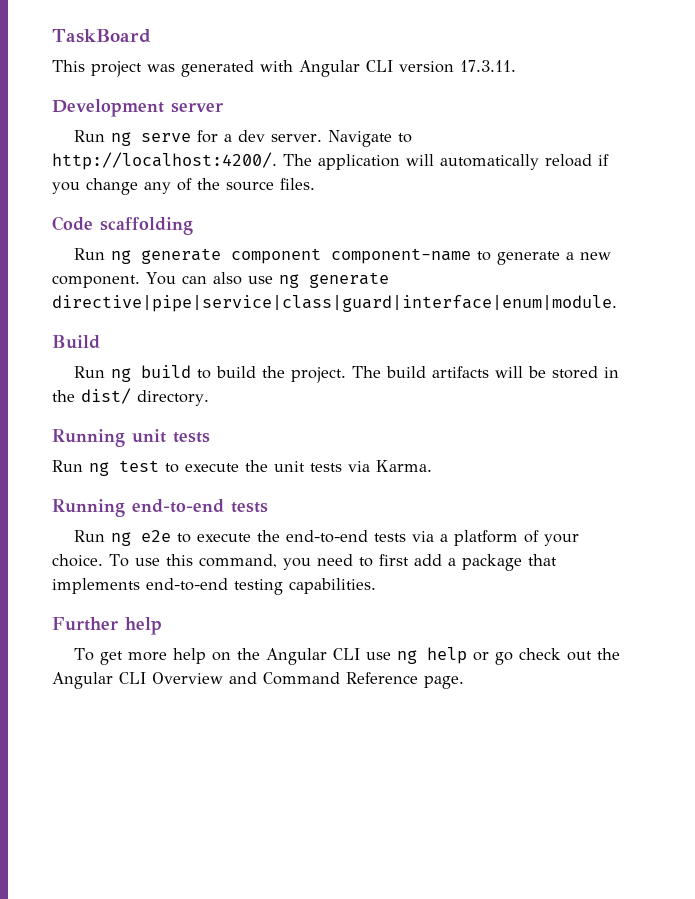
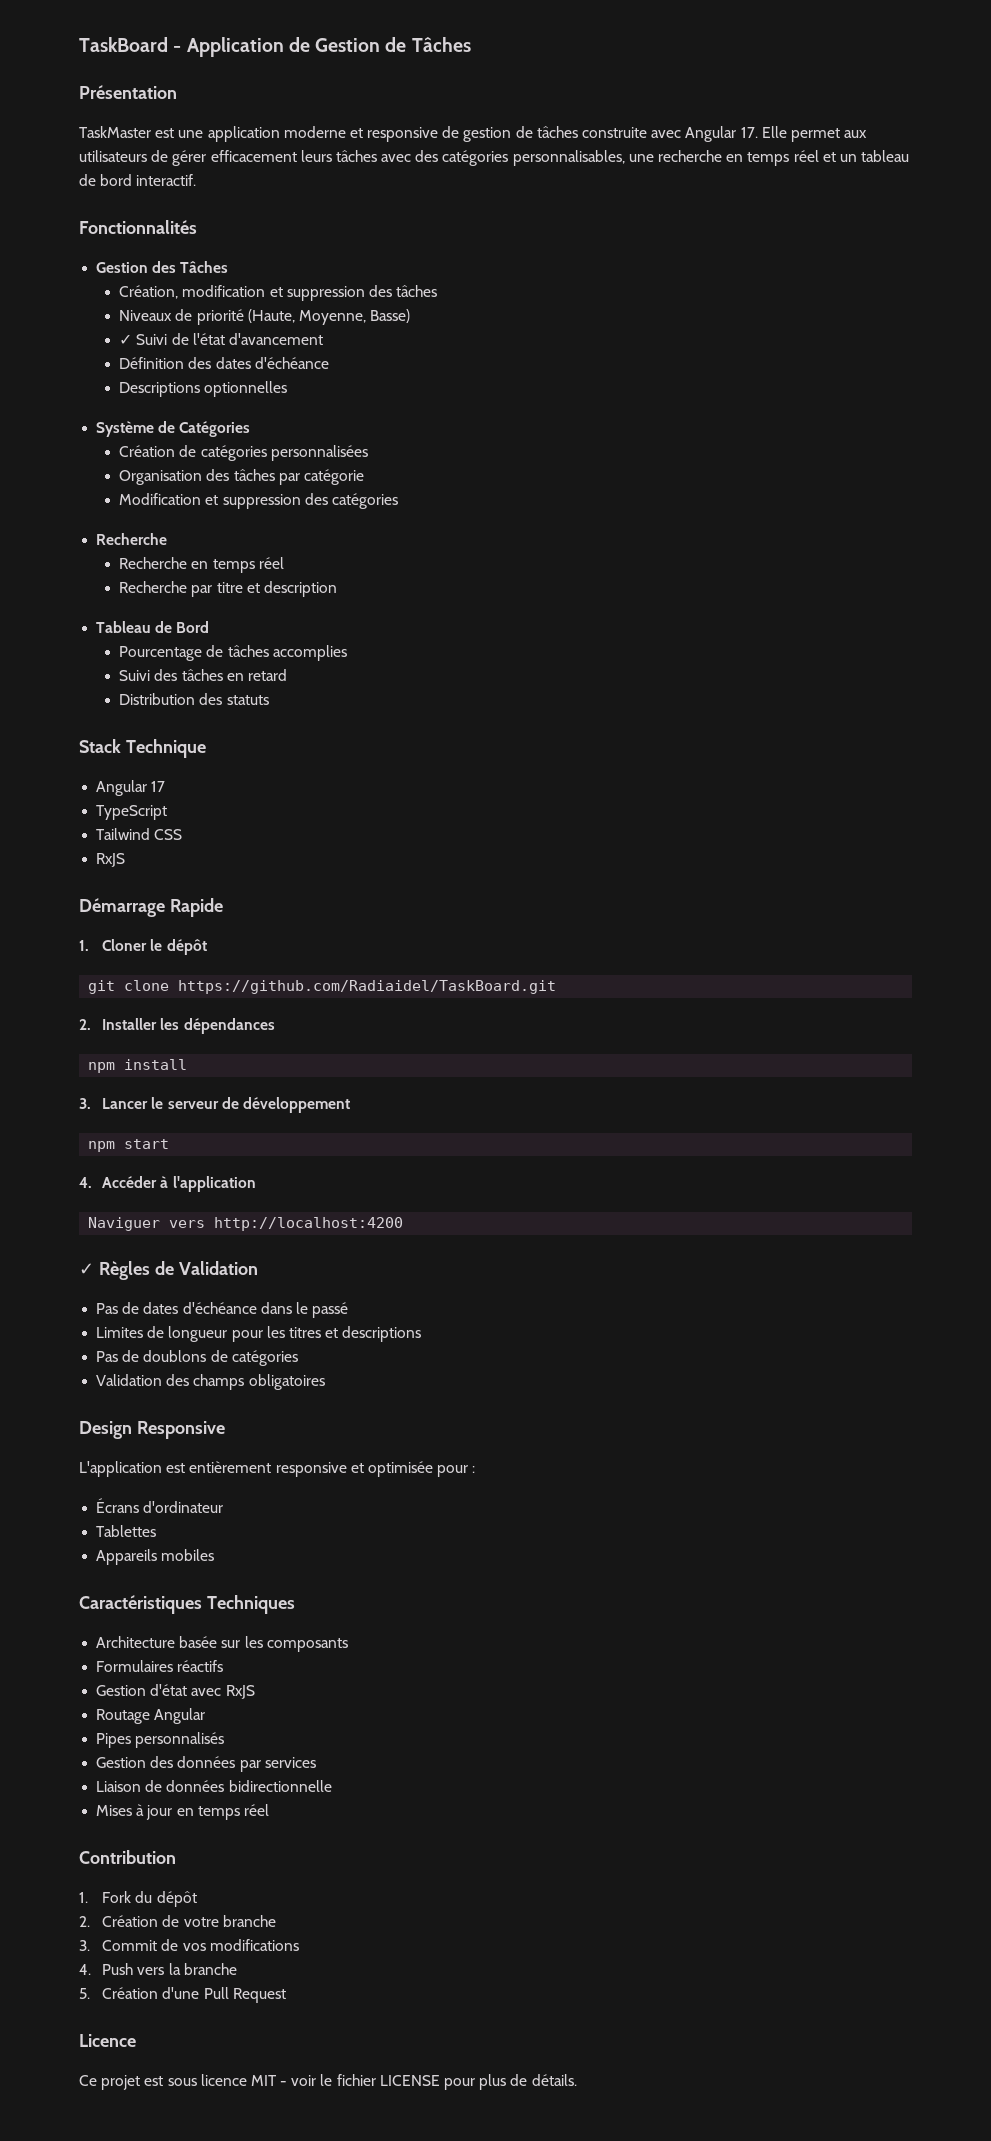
[52,60,516,77] [52,99,223,117] [73,130,412,147] [52,152,609,170] [52,178,315,195] [52,216,193,235] [73,248,611,265] [52,272,389,288] [52,295,617,312] [52,335,100,349] [73,365,619,383] [52,388,209,406] [52,429,210,447] [52,460,432,476] [52,499,268,517] [73,530,579,546] [52,554,557,571] [52,578,376,595] [52,617,162,635] [73,647,620,665] [52,672,464,689] // This project was generated with Angular CLI version 17.3.11. // Development server // Run ng serve for a dev server. Navigate to http://localhost:4200/. The application will automatically reload if you change any of the source files. // Code scaffolding // Run ng generate component component-name to generate a new component. You can also use ng generate directive|pipe|service|class|guard|interface|enum|module. // Build // Run ng build to build the project. The build artifacts will be stored in the dist/ directory. // Running unit tests // Run ng test to execute the unit tests via Karma. // Running end-to-end tests // Run ng e2e to execute the end-to-end tests via a platform of your choice. To use this command, you need to first add a package that implements end-to-end testing capabilities. // Further help // To get more help on the Angular CLI use ng help or go check out the Angular CLI Overview and Command Reference page. -> [173,37,471,57] [79,85,177,99] [79,126,868,142] [79,150,910,166] [79,174,197,186] [79,220,197,234] [96,261,229,273] [119,285,438,301] [119,309,411,325] [119,333,323,345] [119,357,329,369] [119,381,288,397] [96,421,251,437] [119,445,368,461] [119,469,364,485] [119,493,398,509] [96,533,168,545] [119,557,284,573] [119,581,337,597] [96,621,210,633] [119,645,347,661] [119,669,287,681] [119,693,269,705] [79,739,206,758] [96,780,166,796] [96,805,168,820] [96,828,183,840] [96,853,126,867] [79,898,223,917] [79,939,207,955] [88,980,557,994] [79,1018,275,1034] [88,1059,188,1073] [79,1097,350,1113] [88,1139,170,1152] [79,1176,256,1192] [88,1217,404,1231] [79,1261,258,1280] [96,1302,349,1318] [96,1326,422,1342] [96,1350,298,1366] [96,1374,325,1390] [79,1421,225,1439] [79,1461,476,1477] [96,1498,224,1513] [96,1525,157,1537] [96,1549,215,1565] [79,1595,295,1614] [96,1636,348,1652] [96,1660,224,1672] [96,1684,255,1699] [96,1708,206,1724] [96,1732,225,1748] [96,1756,316,1772] [96,1780,332,1792] [96,1804,269,1820] [79,1850,176,1864] [79,1891,197,1907] [79,1915,276,1927] [79,1939,299,1951] [79,1963,237,1975] [79,1987,286,2003] [79,2034,136,2047] [79,2074,577,2090] - Application de Gestion de Tâches // Présentation // TaskMaster est une application moderne et responsive de gestion de tâches construite avec Angular 17. Elle permet aux utilisateurs de gérer efficacement leurs tâches avec des catégories personnalisables, une recherche en temps réel et un tableau de bord interactif. // Fonctionnalités // Gestion des Tâches // Création, modification et suppression des tâches // Niveaux de priorité (Haute, Moyenne, Basse) // ✓ Suivi de l'état d'avancement // Définition des dates d'échéance // Descriptions optionnelles // Système de Catégories // Création de catégories personnalisées // Organisation des tâches par catégorie // Modification et suppression des catégories // Recherche // Recherche en temps réel // Recherche par titre et description // Tableau de Bord // Pourcentage de tâches accomplies // Suivi des tâches en retard // Distribution des statuts // Stack Technique // Angular 17 // TypeScript // Tailwind CSS // RxJS // Démarrage Rapide // 1. Cloner le dépôt // git clone https://github.com/Radiaidel/TaskBoard.git // 2. Installer les dépendances // npm install // 3. Lancer le serveur de développement // npm start // 4. Accéder à l'application // Naviguer vers http://localhost:4200 // ✓ Règles de Validation // Pas de dates d'échéance dans le passé // Limites de longueur pour les titres et descriptions // Pas de doublons de catégories // Validation des champs obligatoires // Design Responsive // L'application est entièrement responsive et optimisée pour : // Écrans d'ordinateur // Tablettes // Appareils mobiles // Caractéristiques Techniques // Architecture basée sur les composants // Formulaires réactifs // Gestion d'état avec RxJS // Routage Angular // Pipes personnalisés // Gestion des données par services // Liaison de données bidirectionnelle // Mises à jour en temps réel // Contribution // 1. Fork du dépôt // 2. Création de votre branche // 3. Commit de vos modifications // 4. Push vers la branche // 5. Création d'une Pull Request // Licence // Ce projet est sous licence MIT - voir le fichier LICENSE pour plus de détails.

